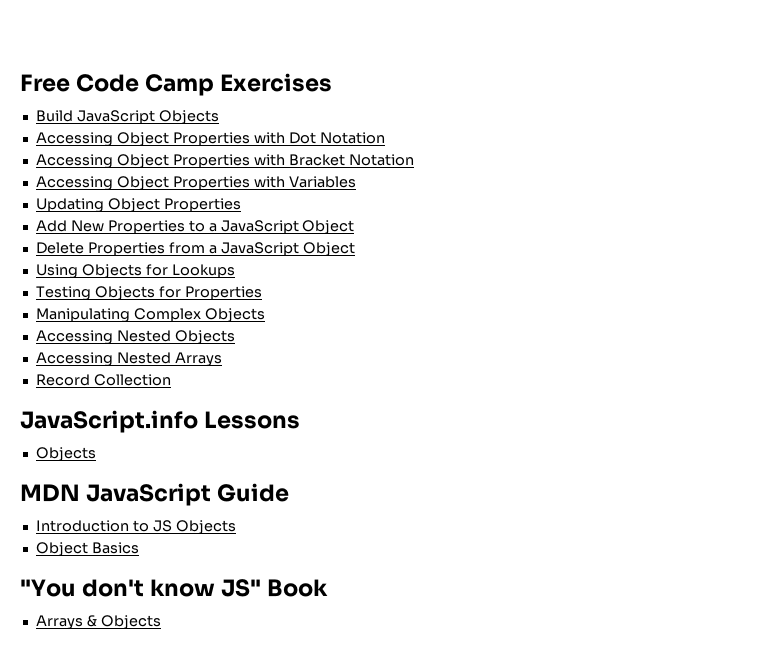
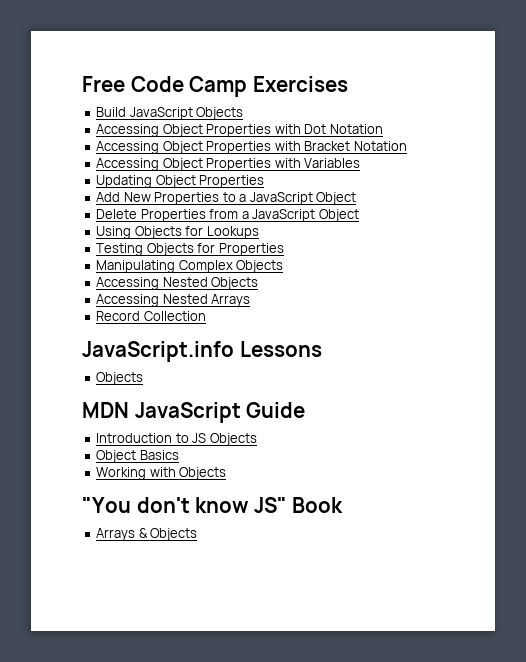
(139, 548) none -> [96,467,227,480] // Working with Objects

